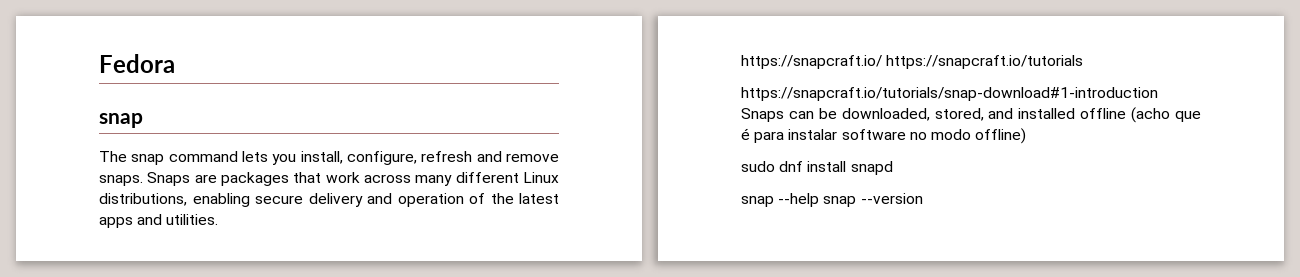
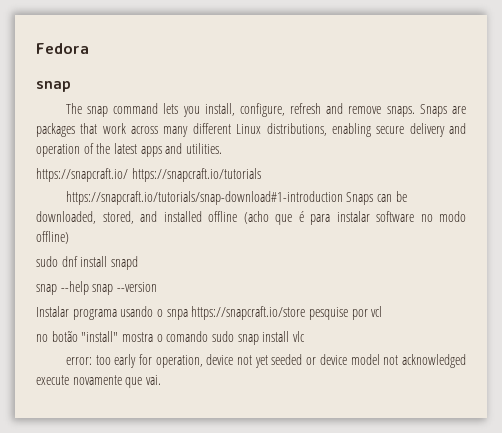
(923, 198) none -> [36,306,383,320] [36,330,305,345] [65,354,466,368] [36,375,161,388] // Instalar programa usando o snpa https://snapcraft.io/store pesquise por vcl // no botão "install" mostra o comando sudo snap install vlc // error: too early for operation, device not yet seeded or device model not acknowledged execute novamente que vai.

